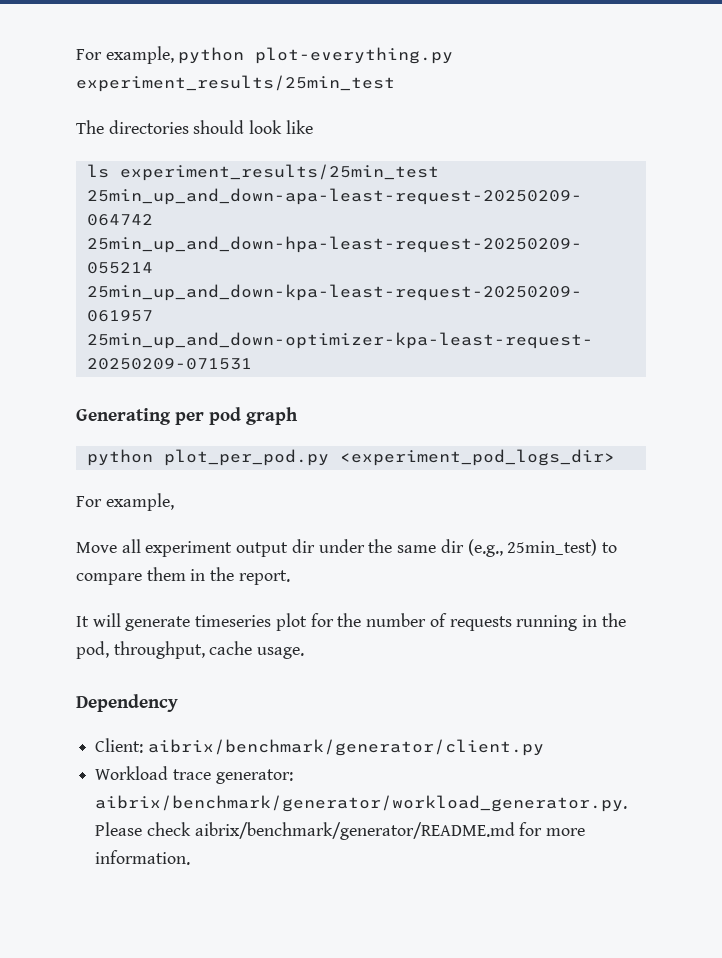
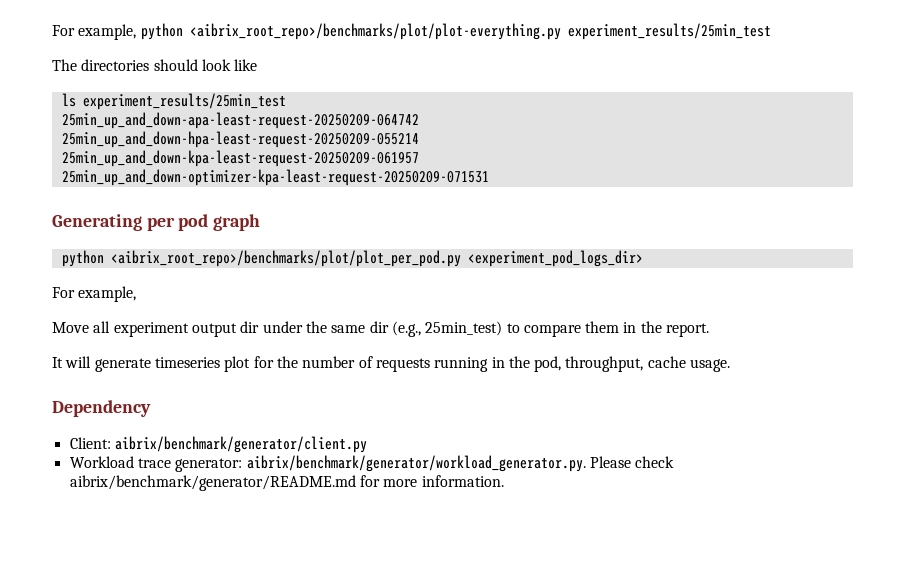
[255,47,454,64] plot-everything.py -> [189,23,561,40] <aibrix_root_repo>/benchmarks/plot/plot-everything.py
[163,449,329,466] plot_per_pod.py -> [110,250,461,267] <aibrix_root_repo>/benchmarks/plot/plot_per_pod.py

